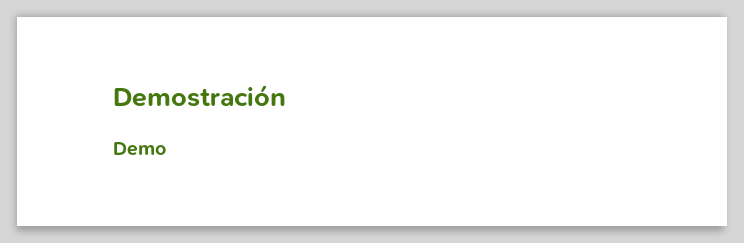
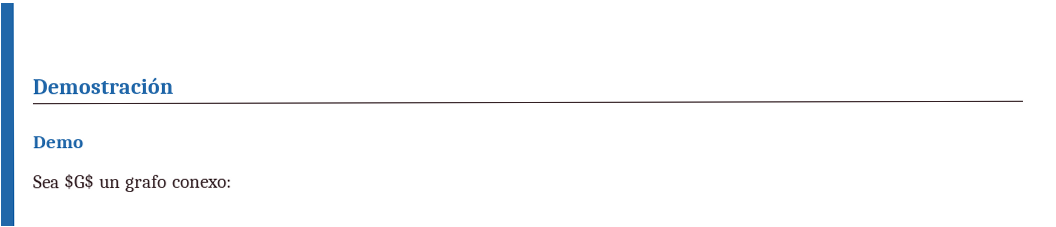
(166, 149) none -> [33,173,232,192] // Sea $G$ un grafo conexo:

